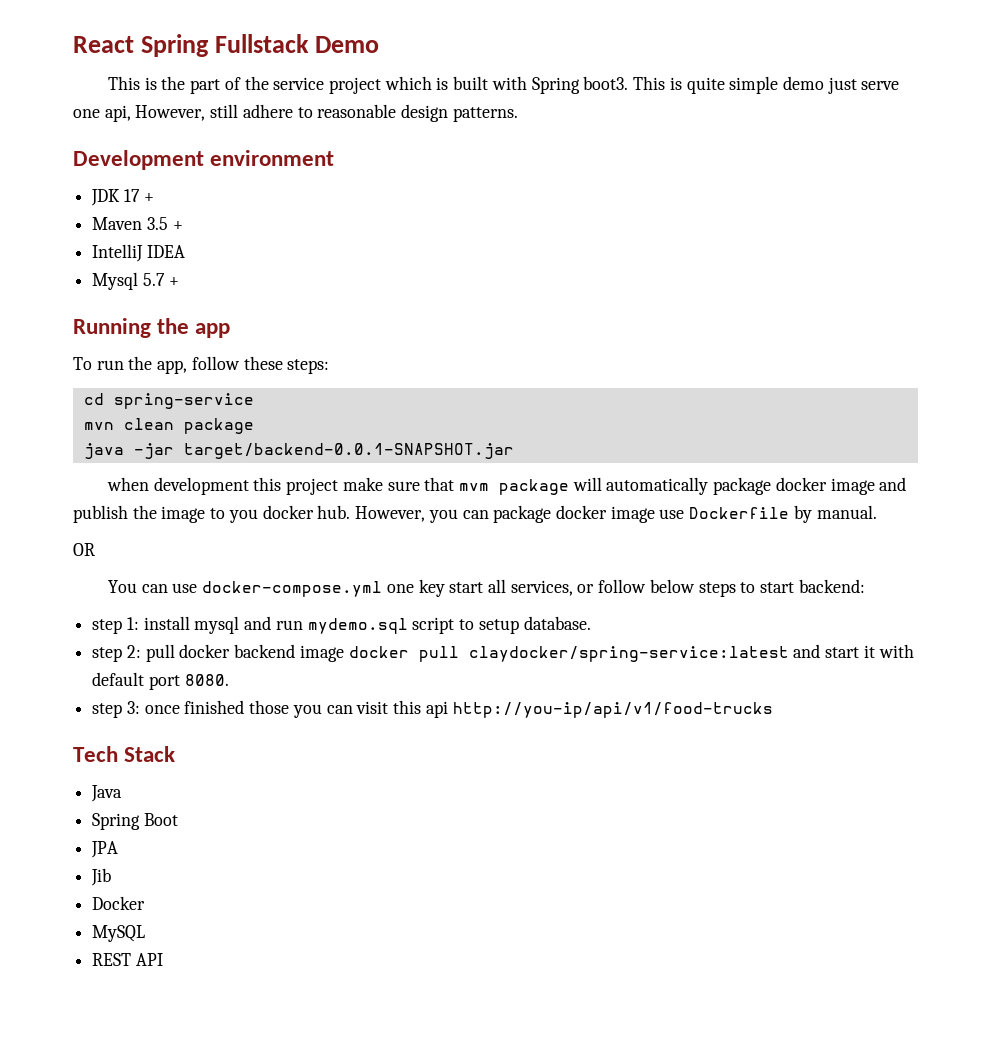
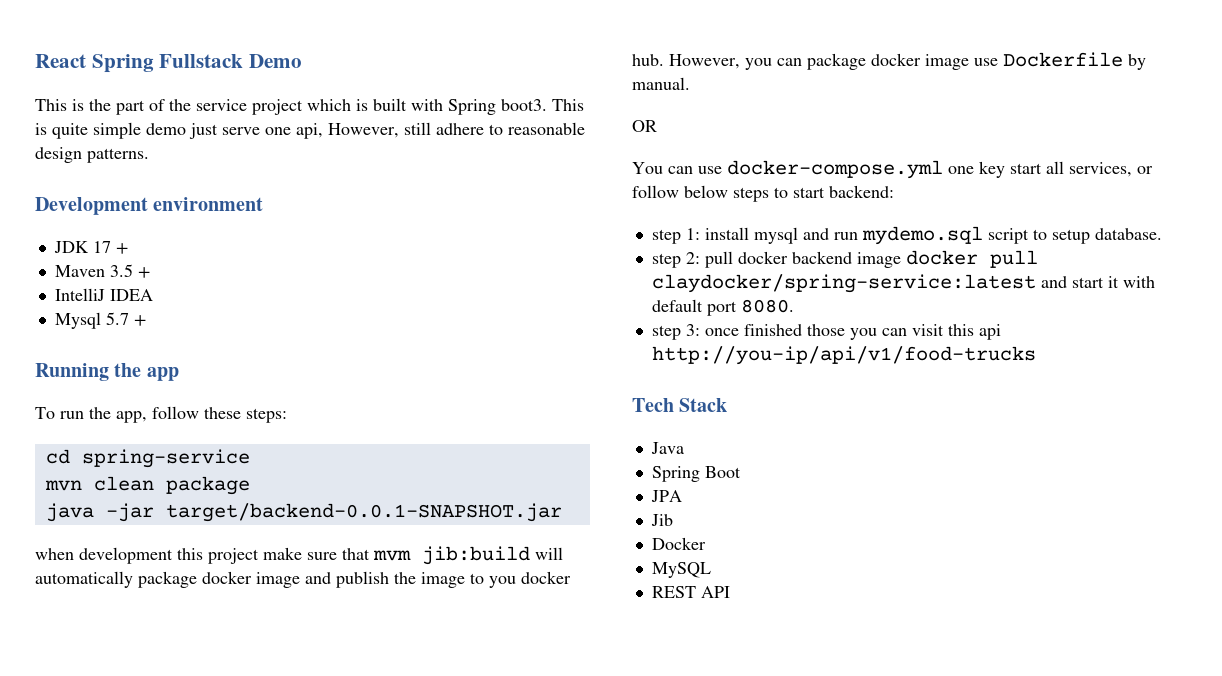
[498,479,569,495] package -> [422,546,530,565] jib:build

